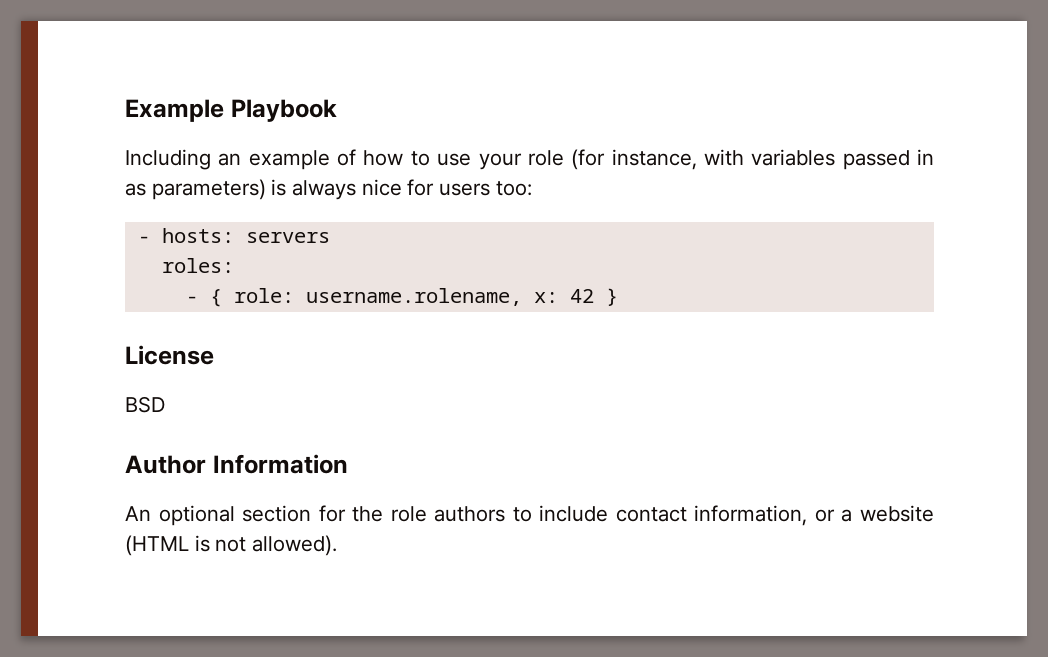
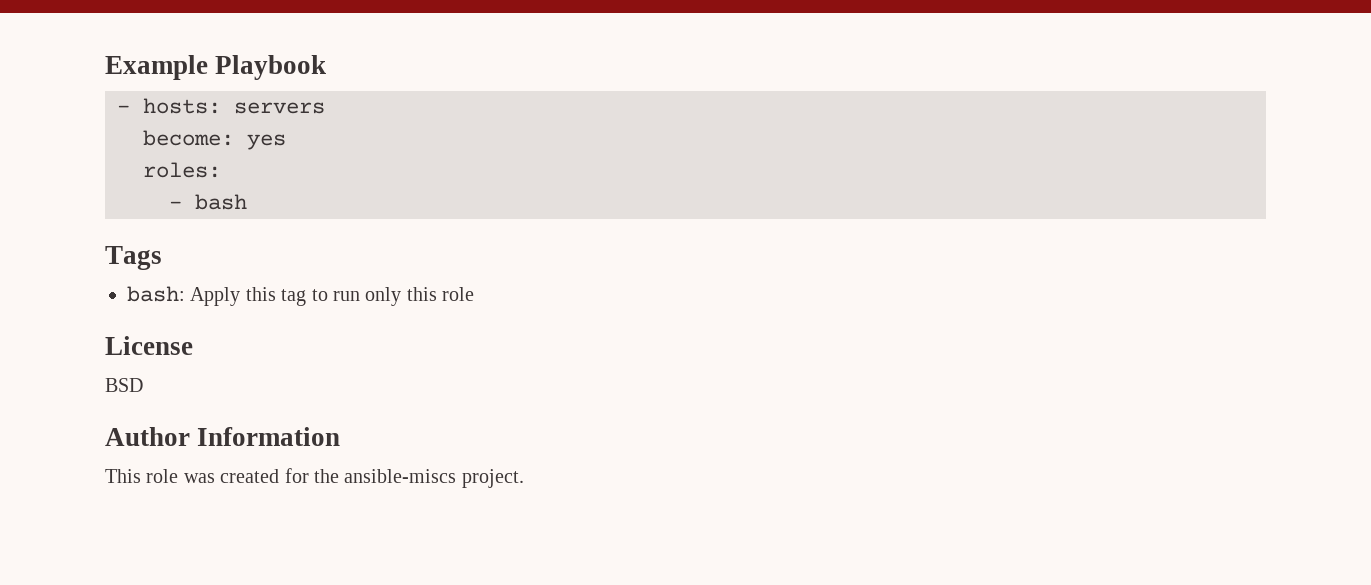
[125,149,934,170] [125,179,532,200] // Including an example of how to use your role (for instance, with variables passed in as parameters) is always nice for users too: -> (327, 67) none
(330, 237) none -> [143,130,286,150] // become: yes
[209,288,618,307] [125,345,214,365] [125,396,165,413] [125,454,348,474] [125,505,935,526] [125,535,338,556] { role: username.rolename, x: 42 } // License // BSD // Author Information // An optional section for the role authors to include contact information, or a website (HTML is not allowed). -> [195,194,247,210] [105,246,162,270] [127,286,475,306] [105,336,193,355] [105,378,143,392] [105,427,341,446] [105,468,524,488] bash // Tags // bash: Apply this tag to run only this role // License // BSD // Author Information // This role was created for the ansible-miscs project.

